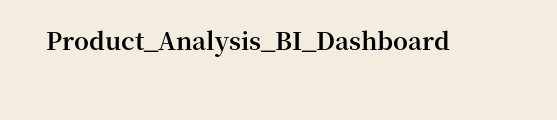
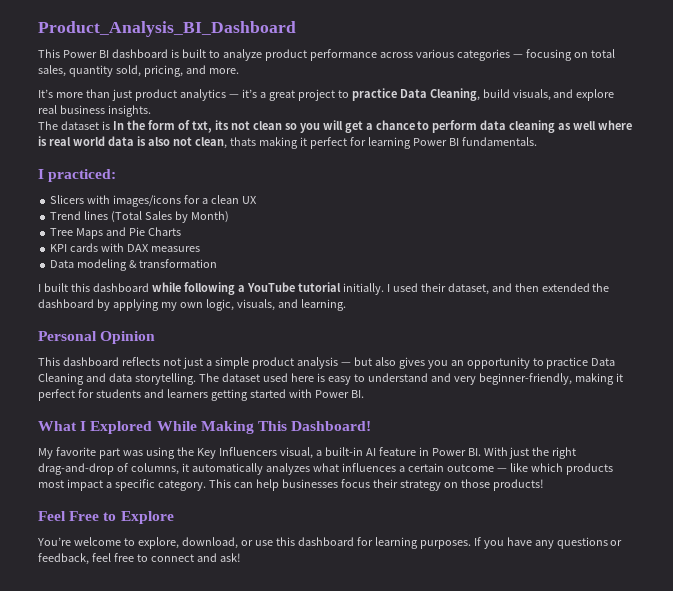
(450, 43) none -> [38,49,615,61] [38,65,239,77] [38,88,615,101] [38,105,151,117] [38,120,633,133] [38,136,537,149] [38,169,117,182] [50,195,257,207] [50,211,229,223] [50,227,181,239] [50,243,200,252] [50,259,218,271] [38,282,610,295] [38,299,346,311] [38,331,156,344] [38,357,616,369] [38,373,623,385] [38,389,364,401] [38,421,372,434] [38,447,577,459] [38,463,613,475] [38,479,544,491] [38,511,174,524] [37,537,623,549] [38,553,241,565] // This Power BI dashboard is built to analyze product performance across various categories — focusing on total sales, quantity sold, pricing, and more. // It’s more than just product analytics — it’s a great project to practice Data Cleaning, build visuals, and explore real business insights. // The dataset is In the form of txt, its not clean so you will get a chance to perform data cleaning as well where is real world data is also not clean, thats making it perfect for learning Power BI fundamentals. // I practiced: // Slicers with images/icons for a clean UX // Trend lines (Total Sales by Month) // Tree Maps and Pie Charts // KPI cards with DAX measures // Data modeling & transformation // I built this dashboard while following a YouTube tutorial initially. I used their dataset, and then extended the dashboard by applying my own logic, visuals, and learning. // Personal Opinion // This dashboard reflects not just a simple product analysis — but also gives you an opportunity to practice Data Cleaning and data storytelling. The dataset used here is easy to understand and very beginner-friendly, making it perfect for students and learners getting started with Power BI. // What I Explored While Making This Dashboard! // My favorite part was using the Key Influencers visual, a built-in AI feature in Power BI. With just the right drag-and-drop of columns, it automatically analyzes what influences a certain outcome — like which products most impact a specific category. This can help businesses focus their strategy on those products! // Feel Free to Explore // You’re welcome to explore, download, or use this dashboard for learning purposes. If you have any questions or feedback, feel free to connect and ask!

